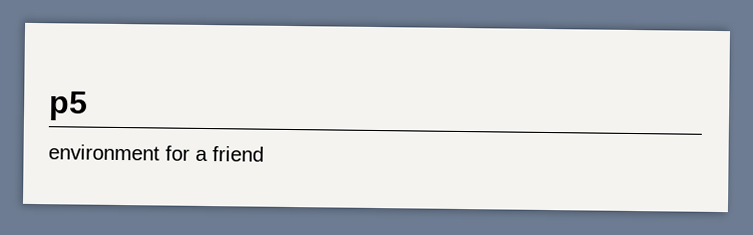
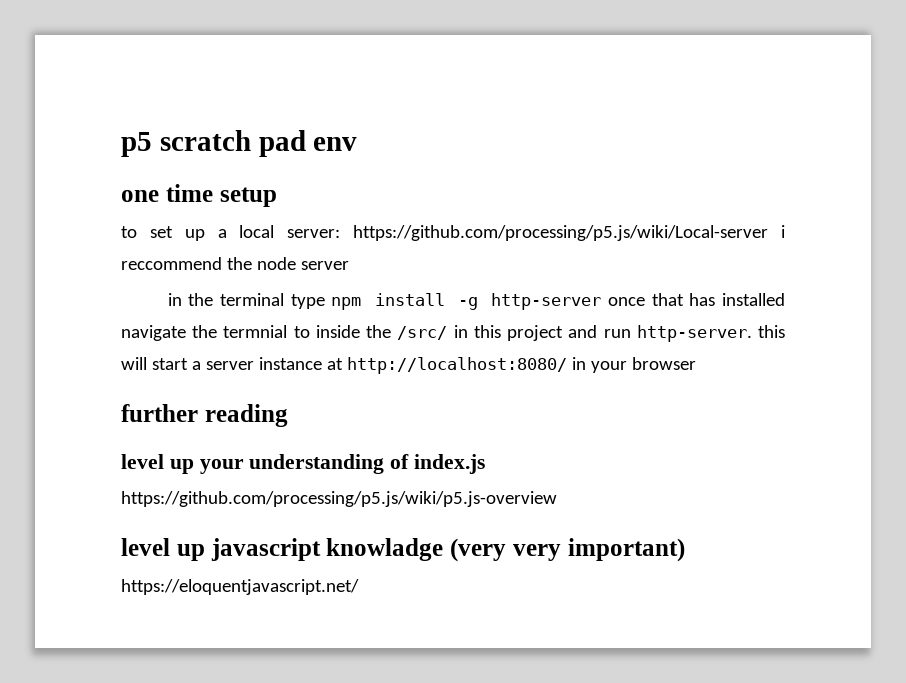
[48,144,264,162] // environment for a friend -> [159,130,358,157] [121,184,277,207] [121,225,785,241] [121,257,349,270] [167,293,786,310] [121,325,785,342] [121,357,696,374] [121,404,288,427] [121,454,486,474] [121,491,557,507] [121,538,685,562] [121,579,359,595] scratch pad env // one time setup // to set up a local server: https://github.com/processing/p5.js/wiki/Local-server i reccommend the node server // in the terminal type npm install -g http-server once that has installed navigate the termnial to inside the /src/ in this project and run http-server. this will start a server instance at http://localhost:8080/ in your browser // further reading // level up your understanding of index.js // https://github.com/processing/p5.js/wiki/p5.js-overview // level up javascript knowladge (very very important) // https://eloquentjavascript.net/

